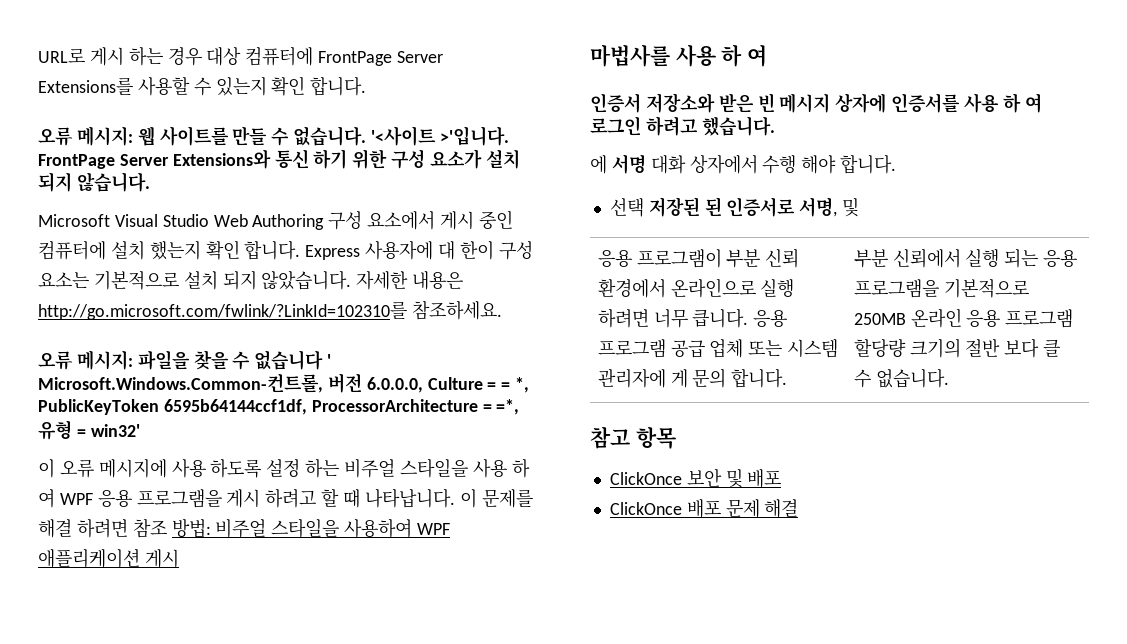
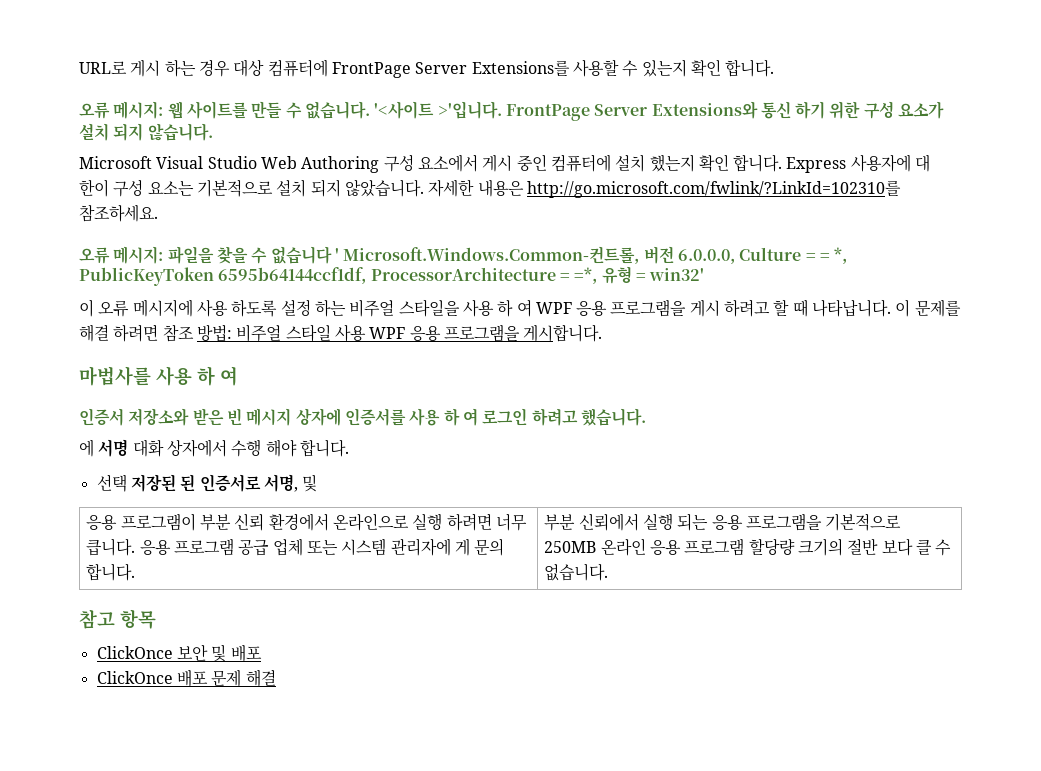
[271,518,451,538] [38,548,179,568] 스타일을 사용하여 WPF 애플리케이션 게시 -> [285,324,603,342] 스타일 사용 WPF 응용 프로그램을 게시합니다.

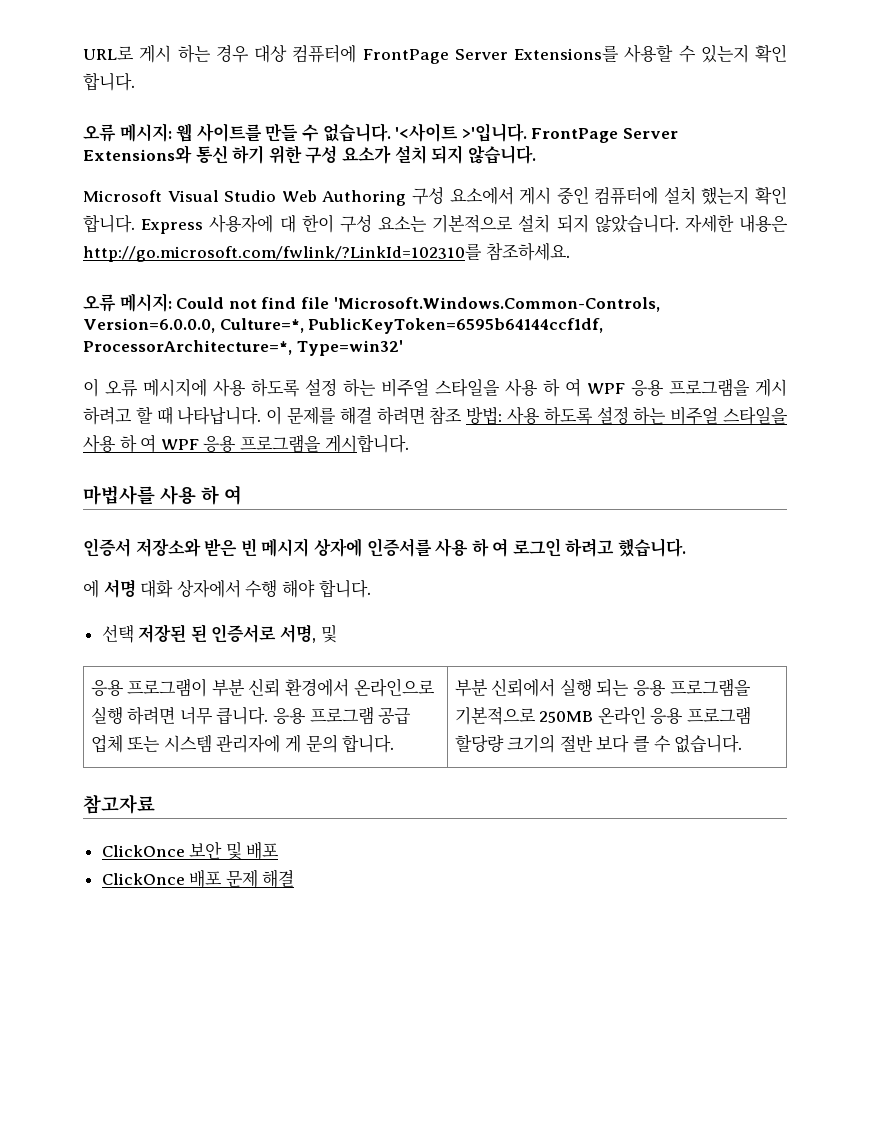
[167,246,848,264] [79,266,705,286] 파일을 찾을 수 없습니다 ' Microsoft.Windows.Common-컨트롤, 버전 6.0.0.0, Culture = = *, PublicKeyToken 6595b64144ccf1df, ProcessorArchitecture = =*, 유형 = win32' -> [176,297,660,312] [83,318,604,334] [83,340,403,356] Could not find file 'Microsoft.Windows.Common-Controls, Version=6.0.0.0, Culture=*, PublicKeyToken=6595b64144ccf1df, ProcessorArchitecture=*, Type=win32'
[236,324,366,342] 비주얼 스타일 사용 -> [507,406,788,425] [83,434,157,453] 사용 하도록 설정 하는 비주얼 스타일을 사용 하 여
[79,609,156,629] 참고 항목 -> [83,794,155,814] 참고자료

